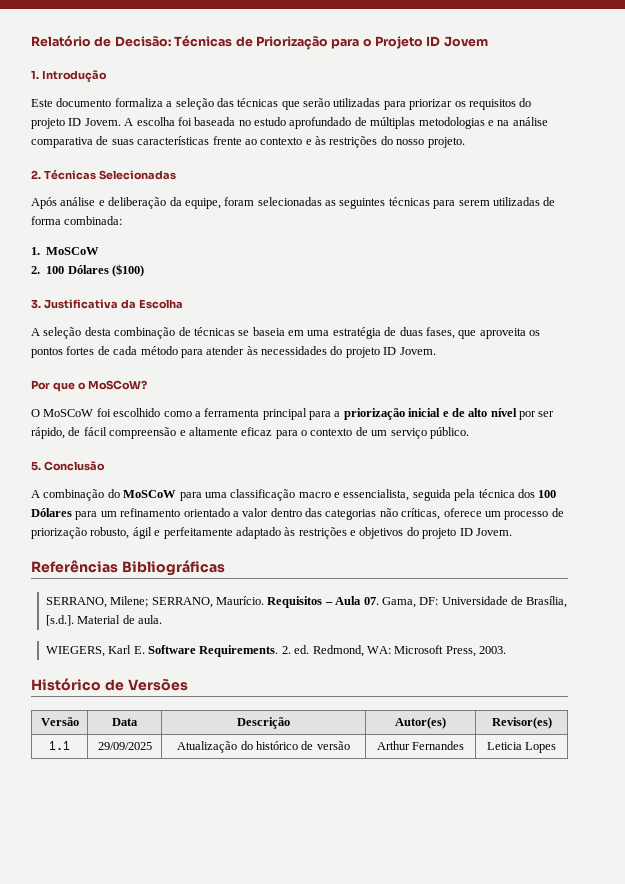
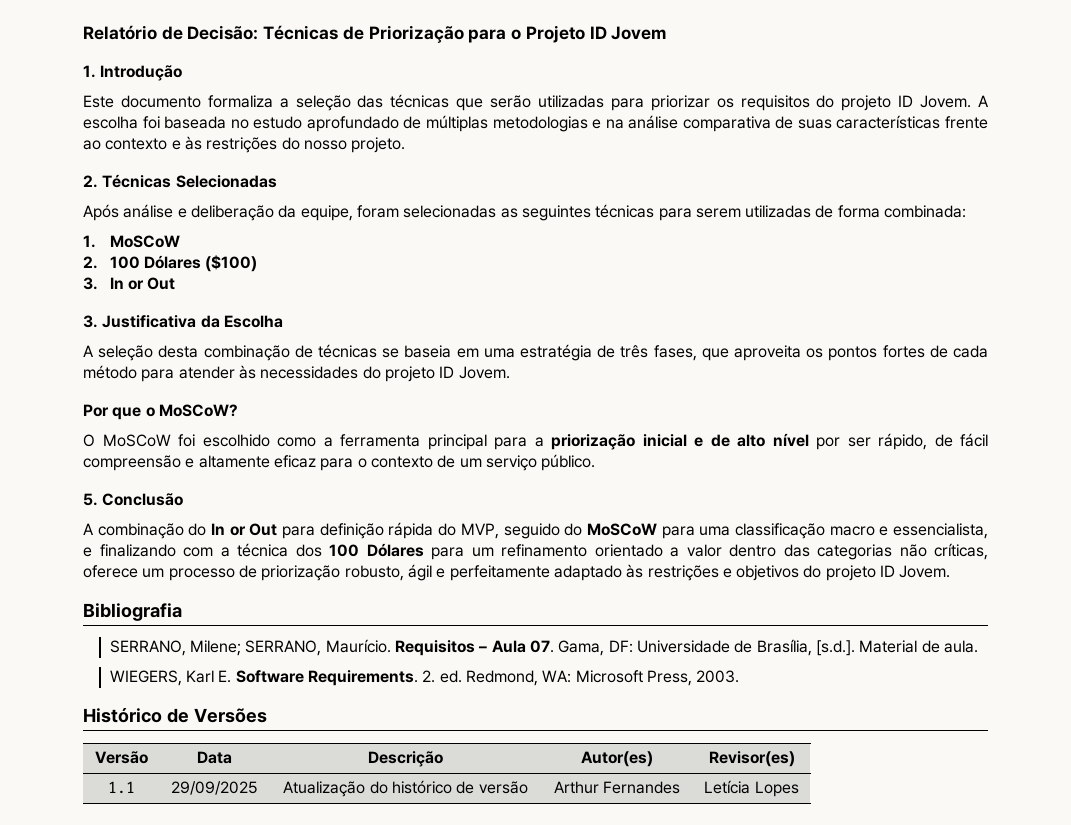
(144, 270) none -> [83,277,176,290] // 3. In or Out
[399,327,423,336] duas -> [620,345,649,358] três
(120, 493) none -> [211,522,583,539] In or Out para definição rápida do MVP, seguido do
[412,489,476,501] seguida pela -> [83,544,230,557] e finalizando com a
[31,560,225,576] Referências Bibliográficas -> [83,603,182,621] Bibliografia
[486,742,522,750] Leticia -> [704,780,751,794] Letícia

